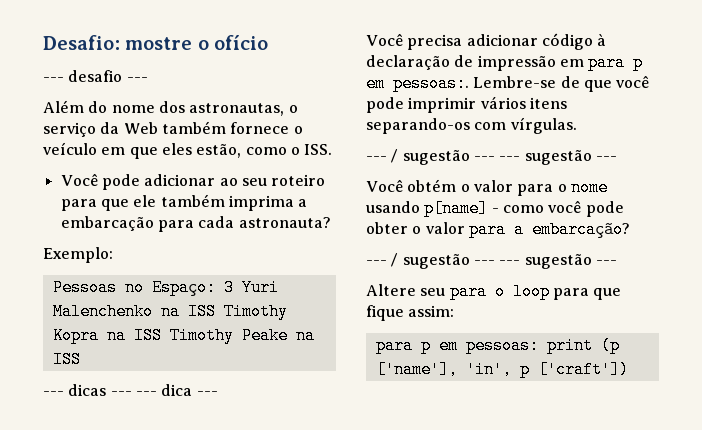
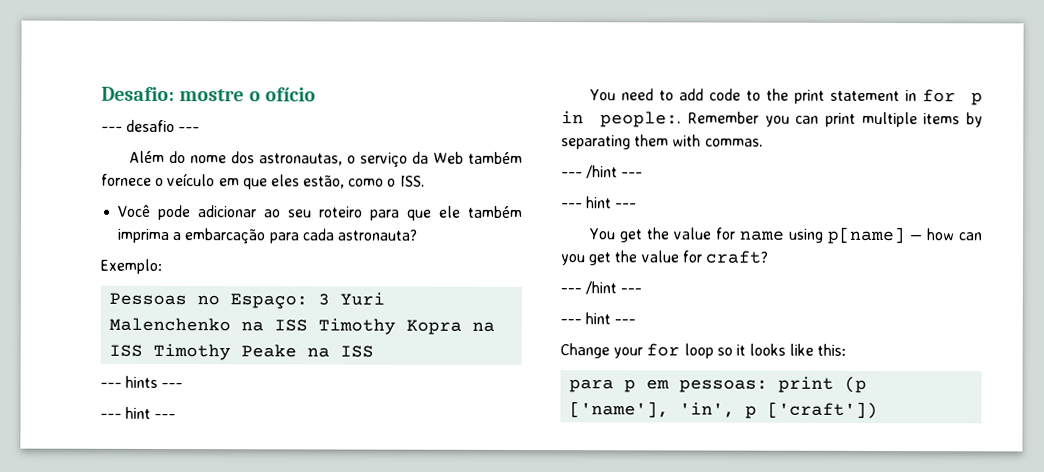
[68,384,218,396] [366,33,607,50] [366,54,644,71] [366,75,650,92] [366,96,567,113] [366,117,577,134] [366,149,617,165] [366,179,608,196] [366,200,624,217] [366,221,630,238] [366,253,617,269] [366,283,622,300] [366,305,455,321] dicas --- --- dica --- // Você precisa adicionar código à declaração de impressão em para p em pessoas:. Lembre-se de que você pode imprimir vários itens separando-os com vírgulas. // --- / sugestão --- --- sugestão --- // Você obtém o valor para o nome usando p[name] - como você pode obter o valor para a embarcação? // --- / sugestão --- --- sugestão --- // Altere seu para o loop para que fique assim: -> [125,375,184,389] [100,406,177,420] [589,88,983,106] [561,111,983,128] [561,134,763,150] [561,165,644,179] [561,196,638,209] [588,226,983,245] [560,250,768,266] [560,281,643,295] [560,312,637,325] [560,343,847,359] hints --- // --- hint --- // You need to add code to the print statement in for p in people:. Remember you can print multiple items by separating them with commas. // --- /hint --- // --- hint --- // You get the value for name using p[name] — how can you get the value for craft? // --- /hint --- // --- hint --- // Change your for loop so it looks like this:

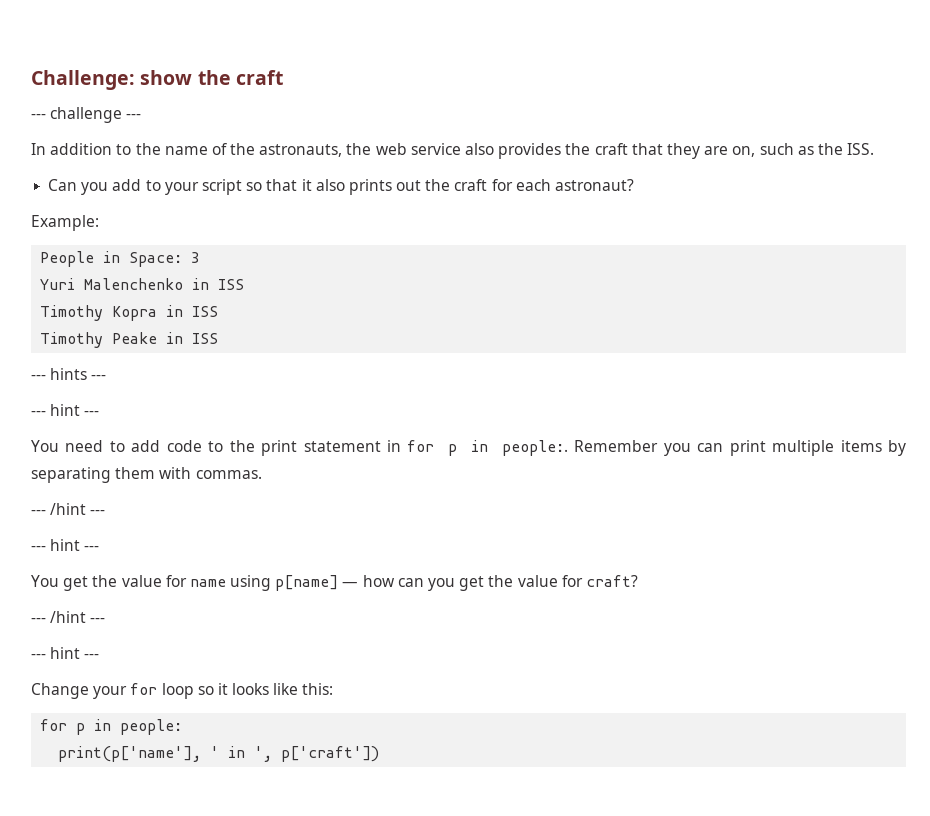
[101,86,316,102] [101,119,201,133] [129,150,523,168] [101,173,425,190] [118,204,524,221] [117,228,418,245] [100,258,162,274] [109,292,309,310] Desafio: mostre o ofício // --- desafio --- // Além do nome dos astronautas, o serviço da Web também fornece o veículo em que eles estão, como o ISS. // Você pode adicionar ao seu roteiro para que ele também imprima a embarcação para cada astronauta? // Exemplo: // Pessoas no Espaço: -> [31,70,283,90] [31,107,142,123] [31,143,875,159] [48,179,635,195] [31,215,99,231] [40,251,183,267] Challenge: show the craft // --- challenge --- // In addition to the name of the astronauts, the web service also provides the craft that they are on, such as the ISS. // Can you add to your script so that it also prints out the craft for each astronaut? // Example: // People in Space:
(331, 299) none -> (201, 257) //
[241,319,309,332] na ISS -> [192,278,245,290] in ISS //
[472,321,496,332] [109,344,144,357] na ISS -> [166,305,219,317] in ISS //
[307,347,331,358] na -> [166,332,184,344] in
[569,375,868,393] [569,401,879,419] para p em pessoas: print (p ['name'], 'in', p ['craft']) -> [40,719,183,735] [58,746,380,762] for p in people: // print(p['name'], ' in ', p['craft'])

